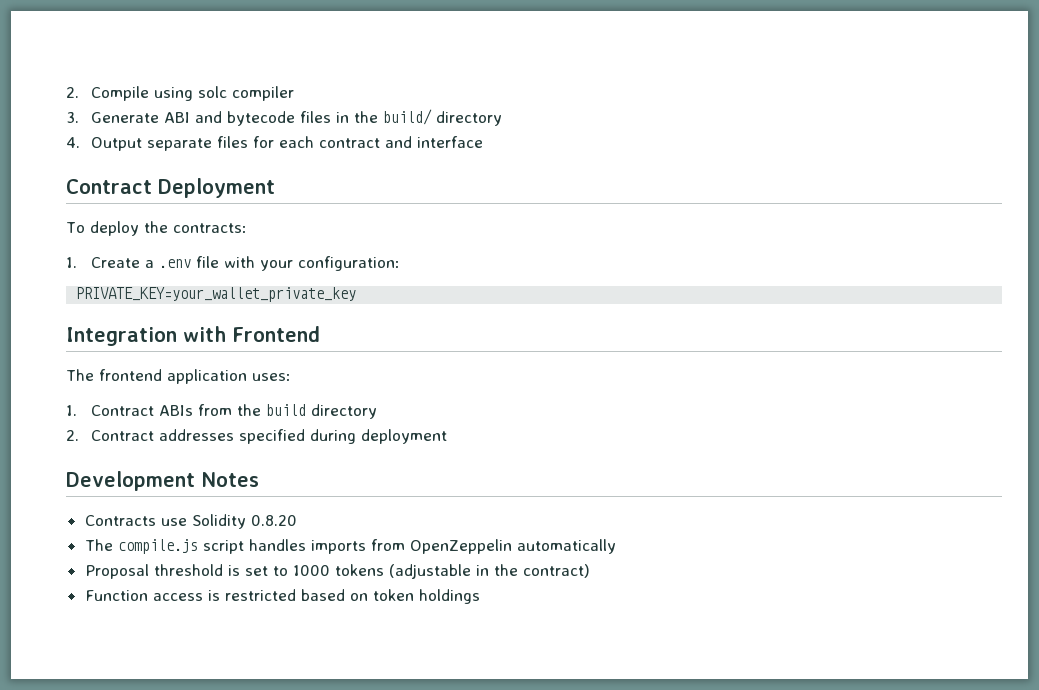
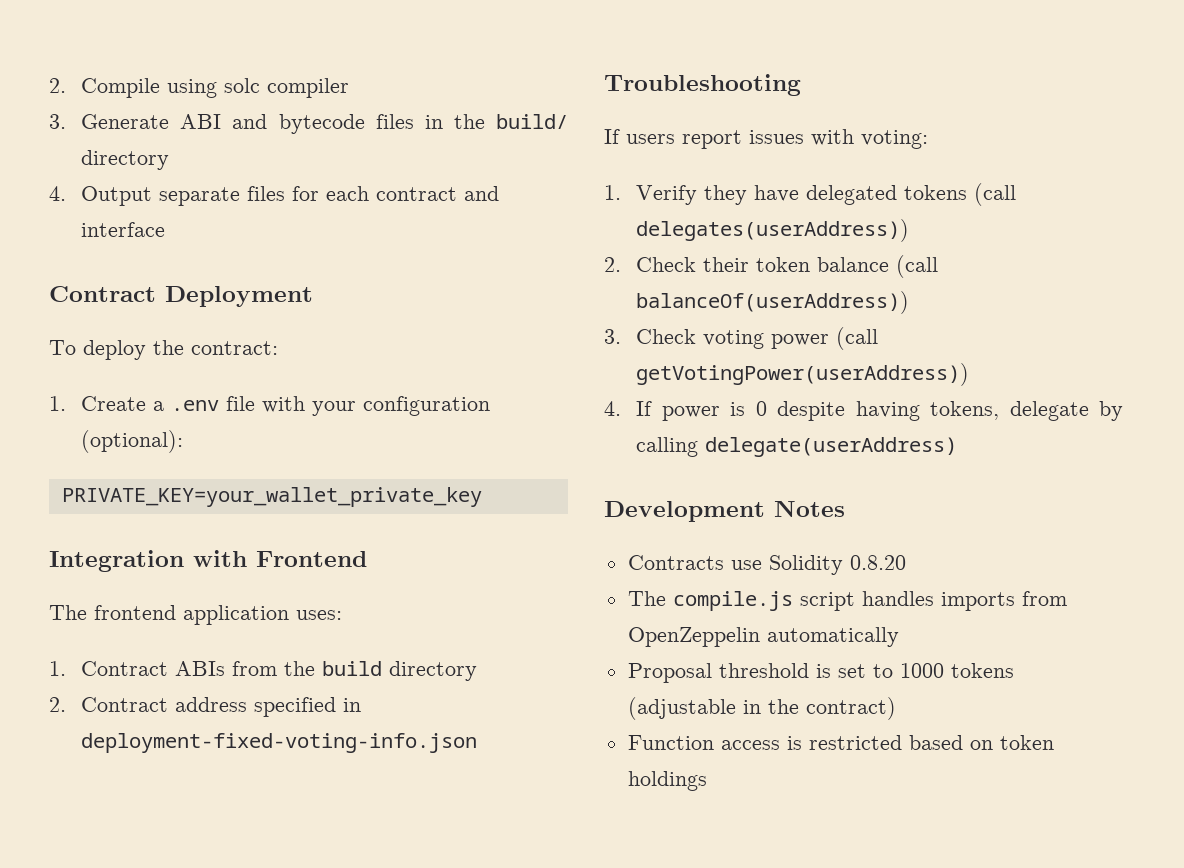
[172,223,247,233] contracts: -> [191,341,278,355] contract:
[298,256,401,271] configuration: -> [363,396,491,416] [81,430,184,453] configuration (optional):
[159,429,448,444] addresses specified during deployment -> [175,697,362,717] [81,733,478,753] [604,74,801,96] [604,129,928,149] [604,183,1017,206] [636,219,910,242] [604,255,939,278] [636,291,910,314] [604,327,879,350] [636,363,970,386] [604,401,1123,421] [636,437,958,457] address specified in deployment-fixed-voting-info.json // Troubleshooting // If users report issues with voting: // 1. Verify they have delegated tokens (call delegates(userAddress)) // 2. Check their token balance (call balanceOf(userAddress)) // 3. Check voting power (call getVotingPower(userAddress)) // 4. If power is 0 despite having tokens, delegate by calling delegate(userAddress)

